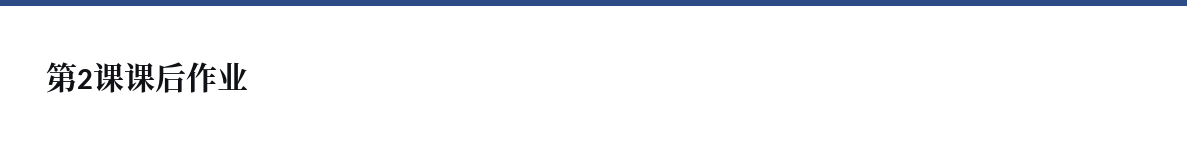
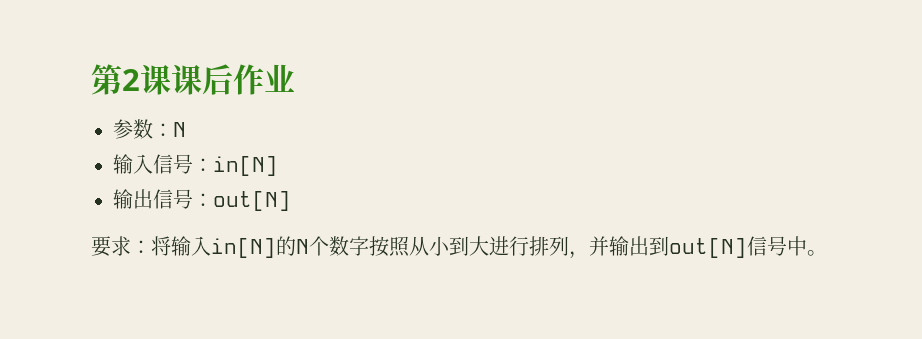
(248, 76) none -> [113,119,186,139] [113,154,278,176] [113,189,291,211] [91,236,827,259] // 参数：N // 输入信号：in[N] // 输出信号：out[N] // 要求：将输入in[N]的N个数字按照从小到大进行排列，并输出到out[N]信号中。

